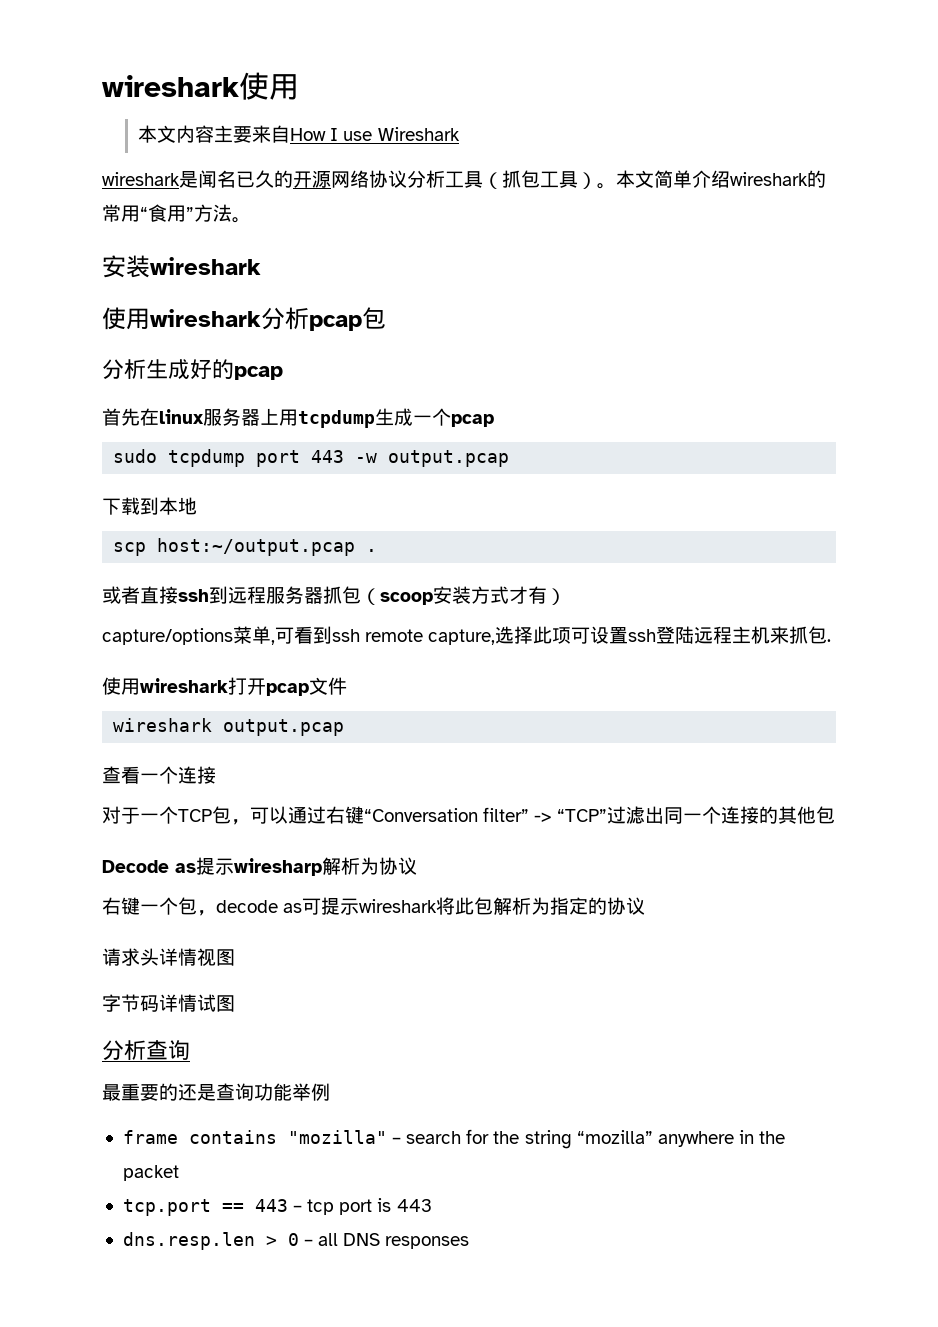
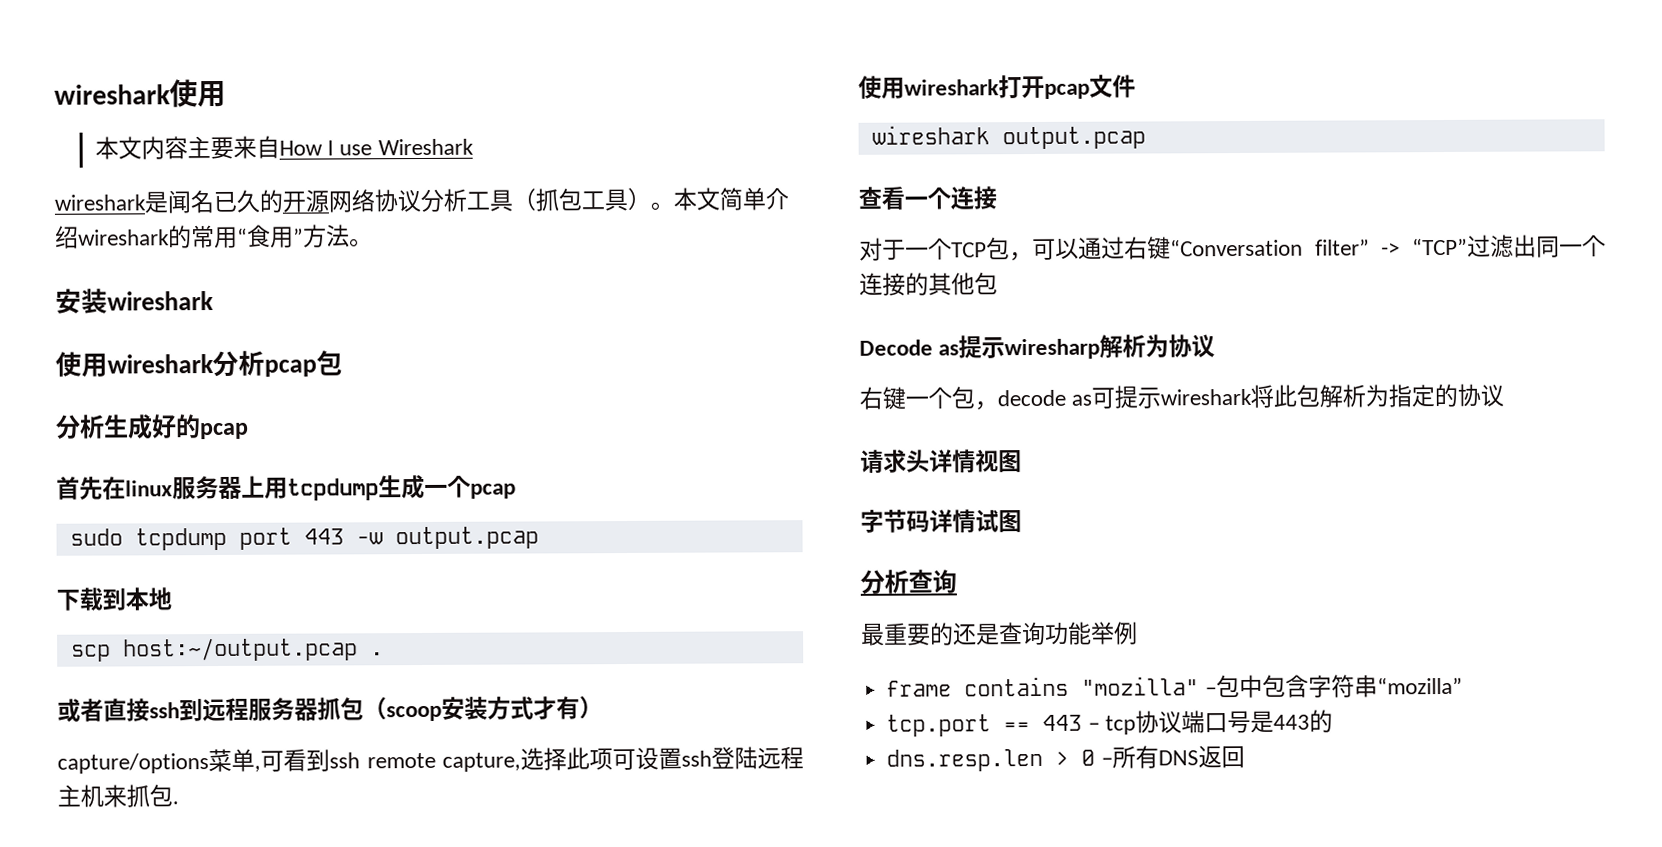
[406,1129,786,1149] [122,1165,179,1181] search for the string “mozilla” anywhere in the packet -> [1215,674,1463,699] 包中包含字符串“mozilla”
[339,1198,432,1215] port is 443 -> [1134,709,1333,734] 协议端口号是443的
[318,1233,470,1249] all DNS responses -> [1111,745,1245,769] 所有DNS返回

